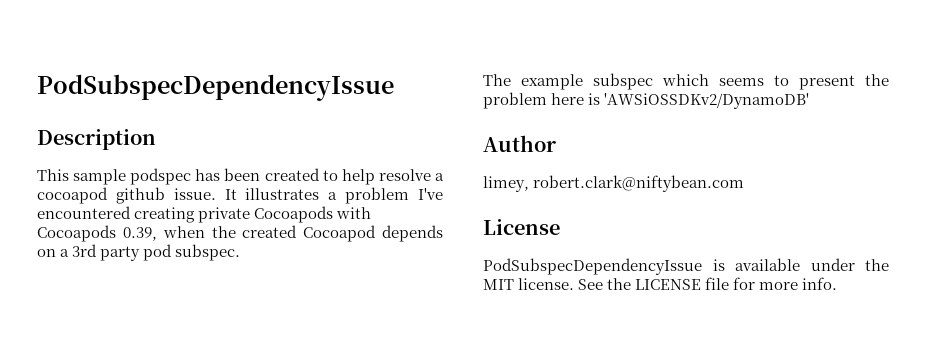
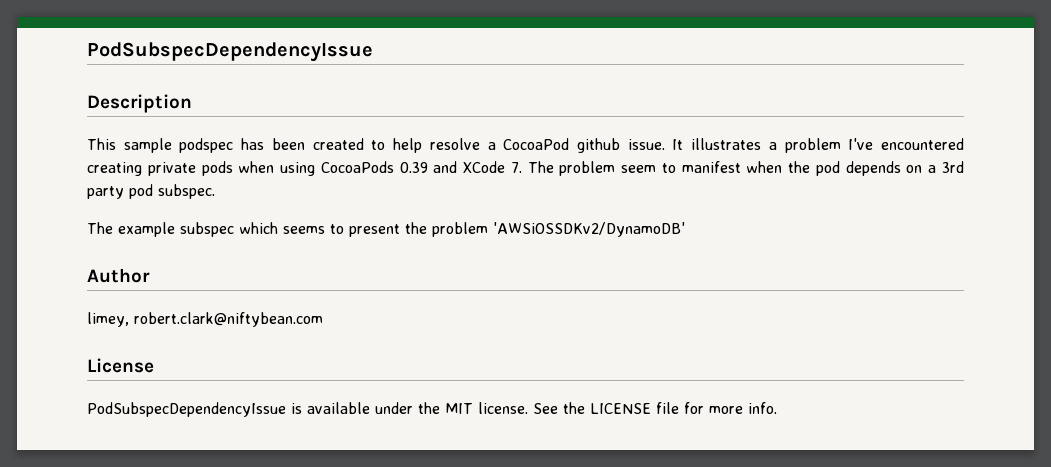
[37,187,108,204] cocoapod -> [503,138,570,150] CocoaPod
[254,206,372,223] [37,225,377,242] Cocoapods with Cocoapods 0.39, when the created Cocoapod -> [201,161,840,176] pods when using CocoaPods 0.39 and XCode 7. The problem seem to manifest when the pod
[551,93,601,105] here is -> (488, 229) none

